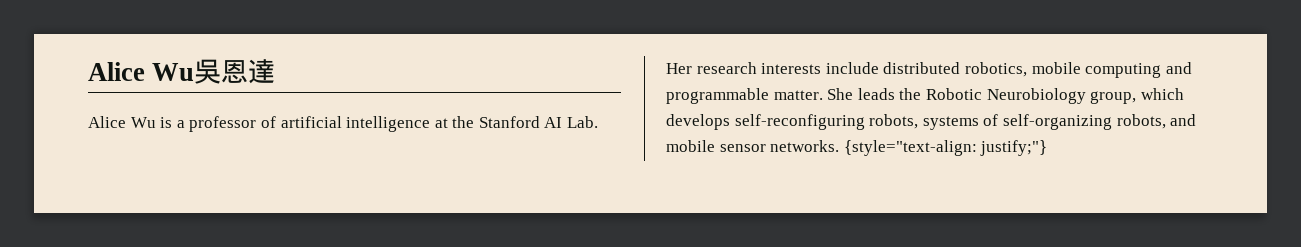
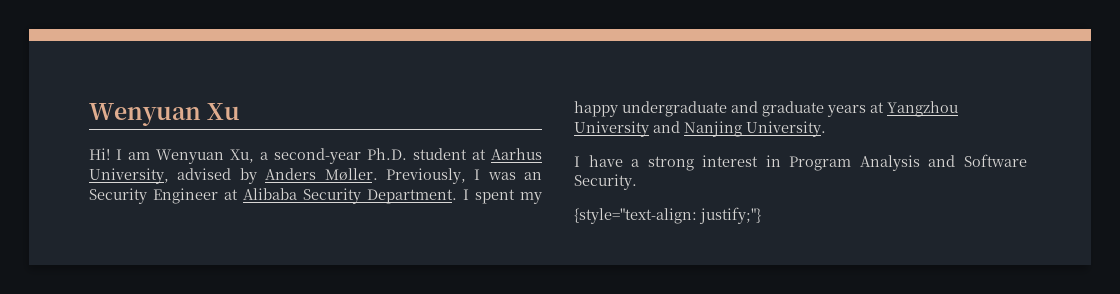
[88,59,276,84] [88,116,599,132] [666,62,1192,78] [666,88,1184,104] [666,114,1197,130] [666,140,840,152] Alice Wu吳恩達 // Alice Wu is a professor of artificial intelligence at the Stanford AI Lab. Her research interests include distributed robotics, mobile computing and programmable matter. She leads the Robotic Neurobiology group, which develops self-reconfiguring robots, systems of self-organizing robots, and mobile sensor networks. -> [89,103,241,126] [89,148,542,164] [89,168,542,184] [89,188,542,204] [574,101,958,117] [574,121,826,137] [574,154,1027,171] [574,174,637,190] Wenyuan Xu // Hi! I am Wenyuan Xu, a second-year Ph.D. student at Aarhus University, advised by Anders Møller. Previously, I was an Security Engineer at Alibaba Security Department. I spent my happy undergraduate and graduate years at Yangzhou University and Nanjing University. // I have a strong interest in Program Analysis and Software Security. //

